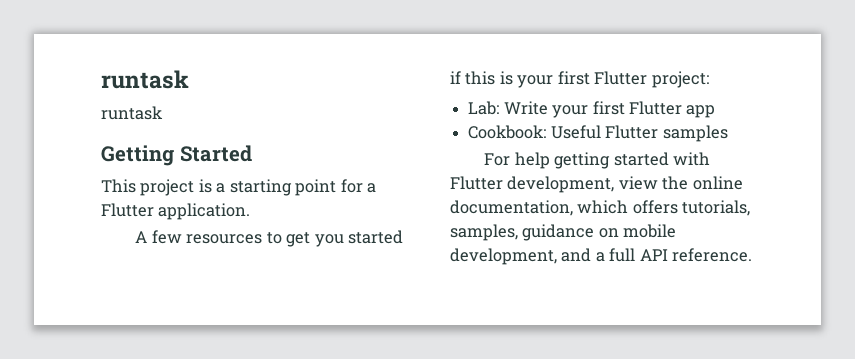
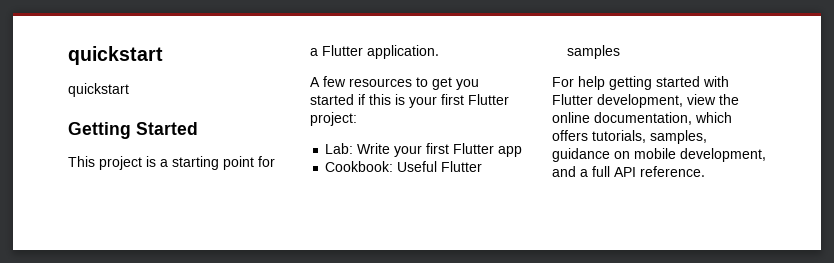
[101,70,189,89] [101,106,163,120] runtask // runtask -> [68,46,163,65] [68,83,129,97] quickstart // quickstart

